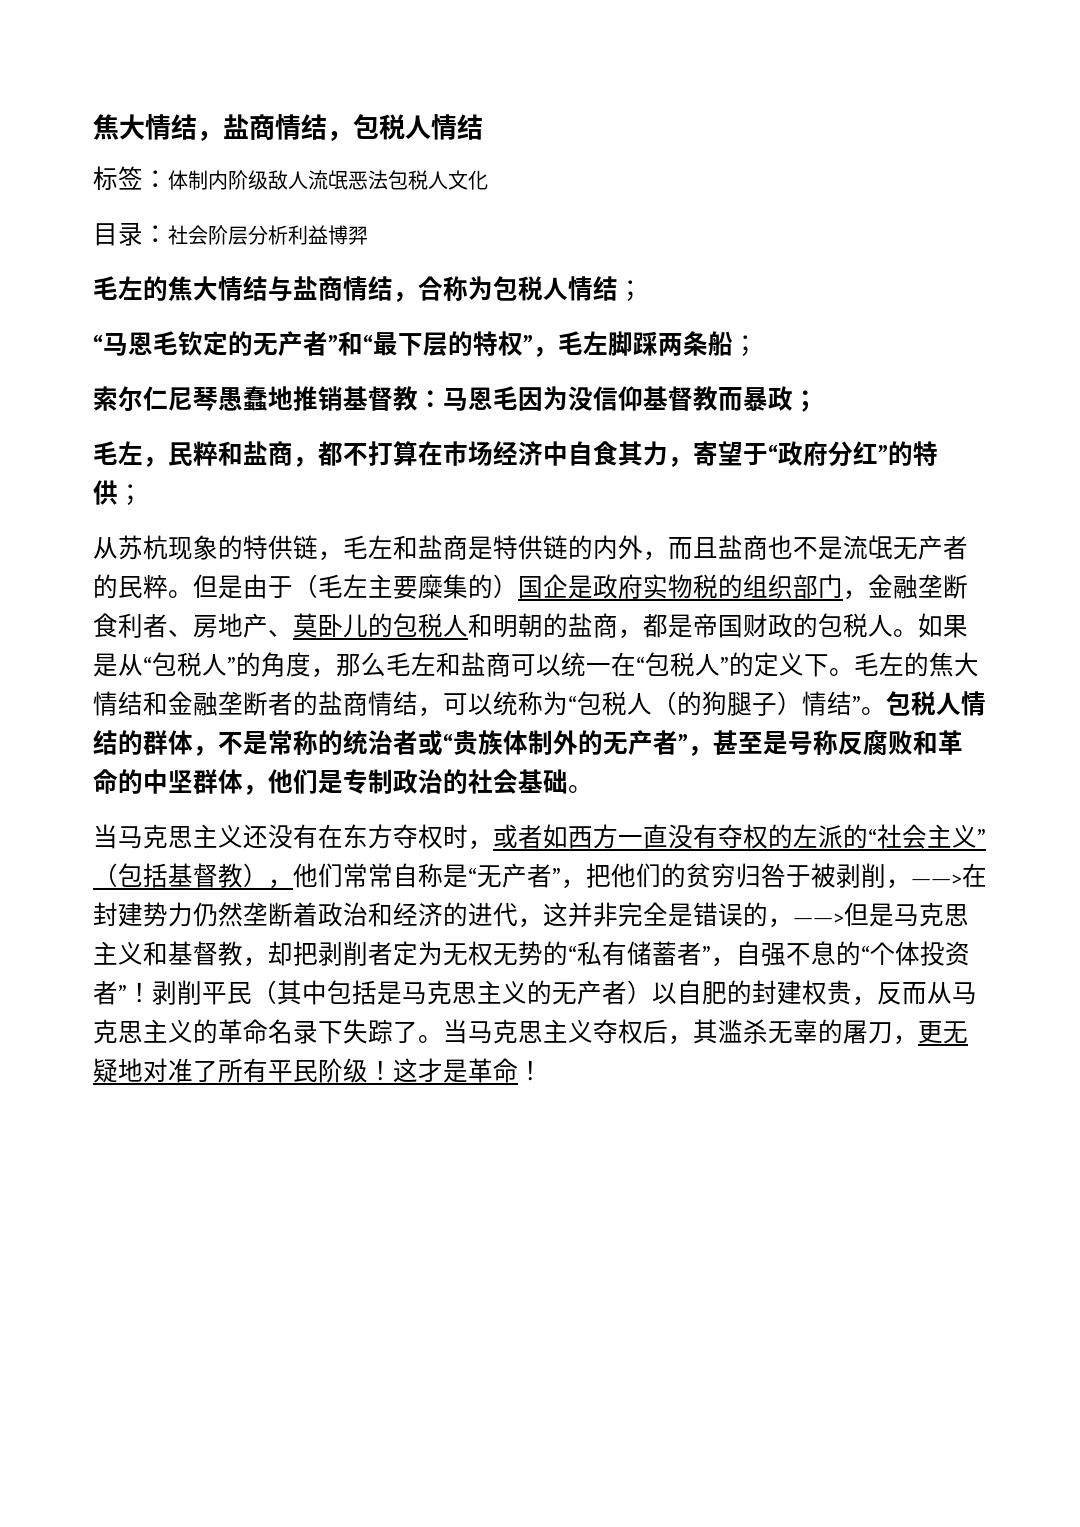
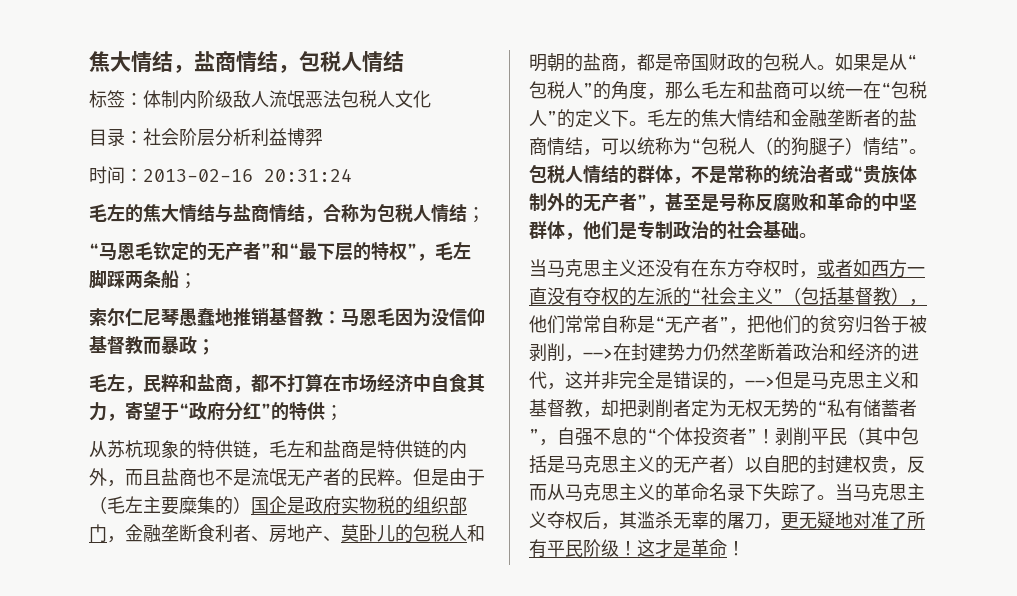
(368, 235) none -> [89,166,352,184] // 时间：2013-02-16 20:31:24

